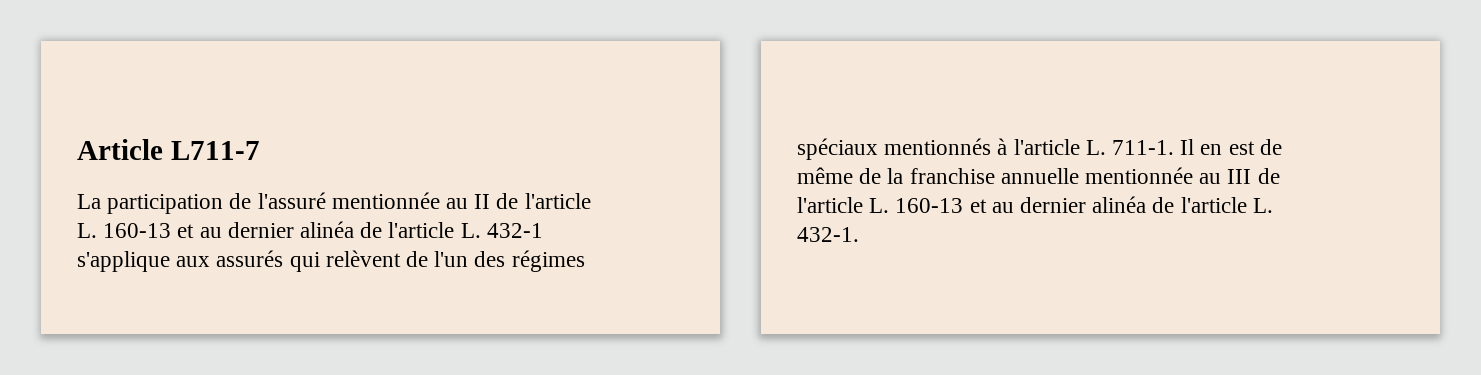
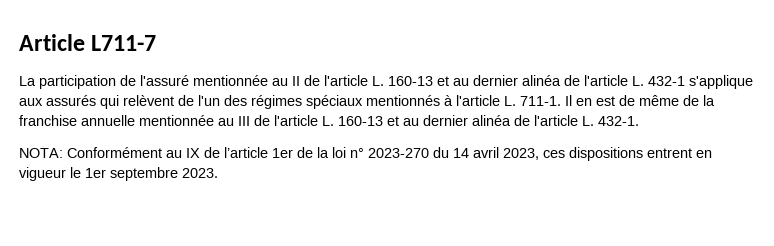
(859, 234) none -> [19,147,712,161] [19,167,218,181] // NOTA: Conformément au IX de l’article 1er de la loi n° 2023-270 du 14 avril 2023, ces dispositions entrent en vigueur le 1er septembre 2023.

